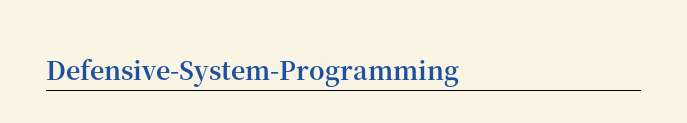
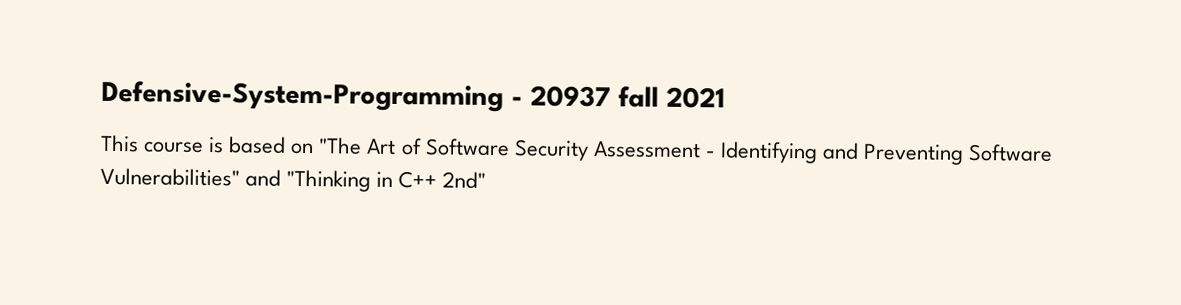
(459, 72) none -> [511,85,725,109] [100,134,1054,165] [100,167,487,192] - 20937 fall 2021 // This course is based on "The Art of Software Security Assessment - Identifying and Preventing Software Vulnerabilities" and "Thinking in C++ 2nd"

